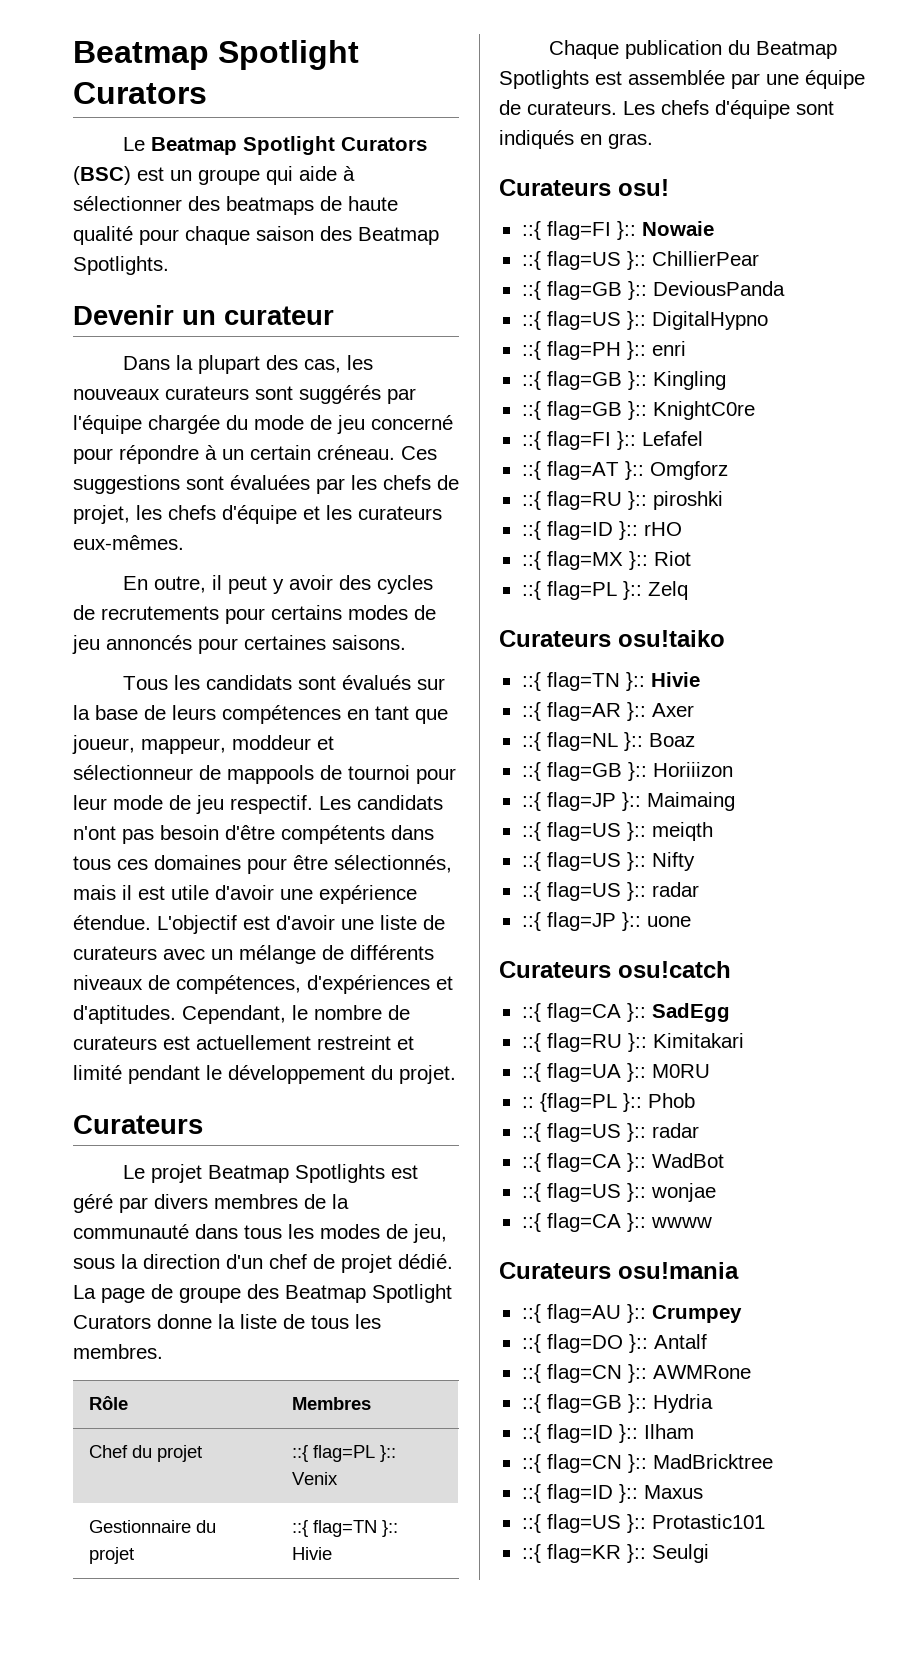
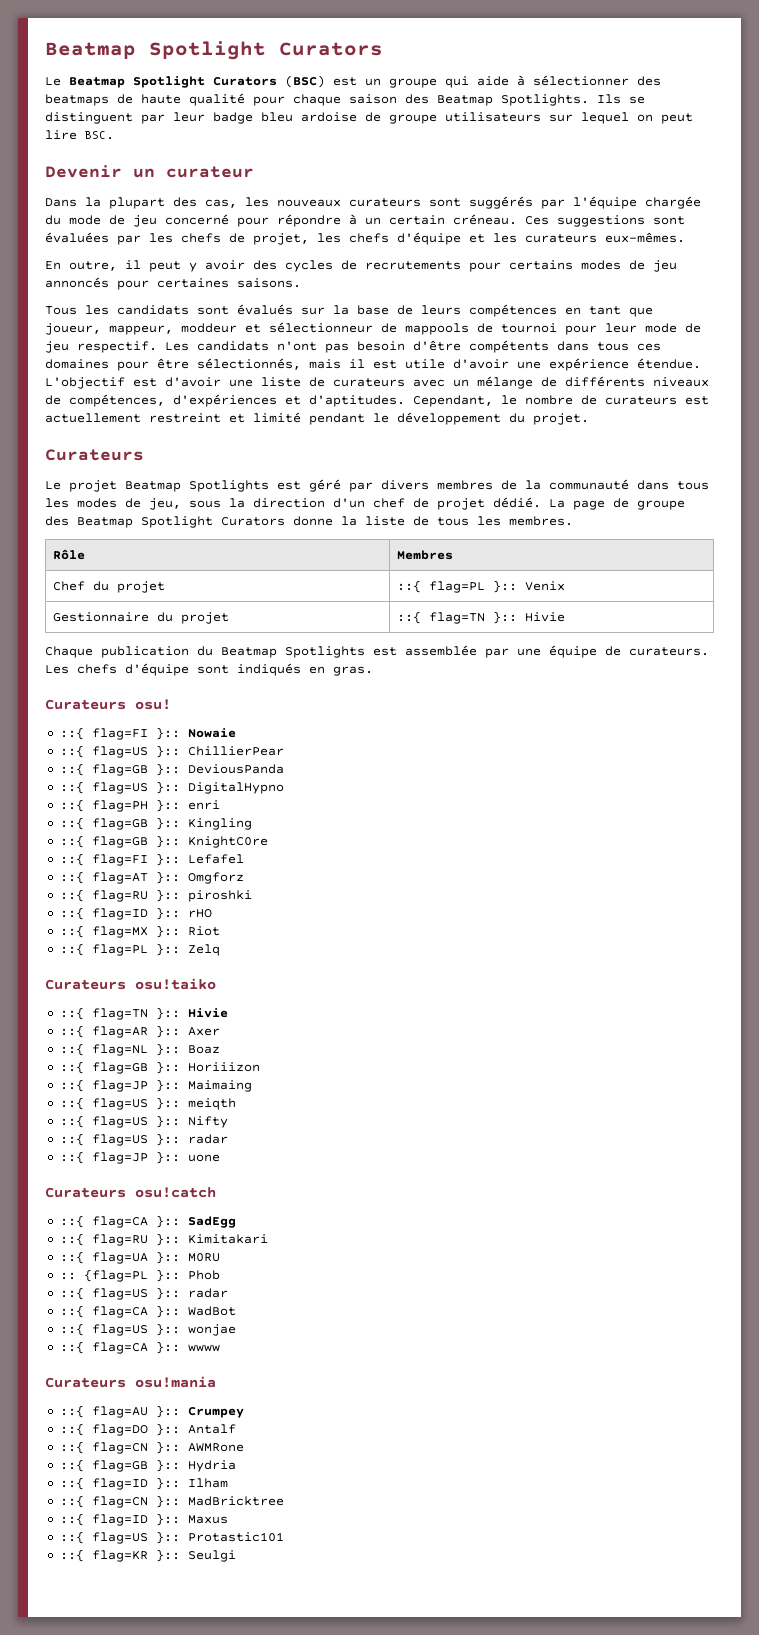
(169, 265) none -> [597,94,645,104] [45,112,693,124] [45,130,114,140] Ils se distinguent par leur badge bleu ardoise de groupe utilisateurs sur lequel on peut lire BSC.

